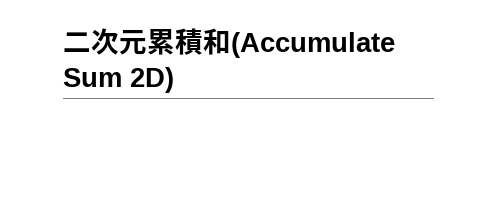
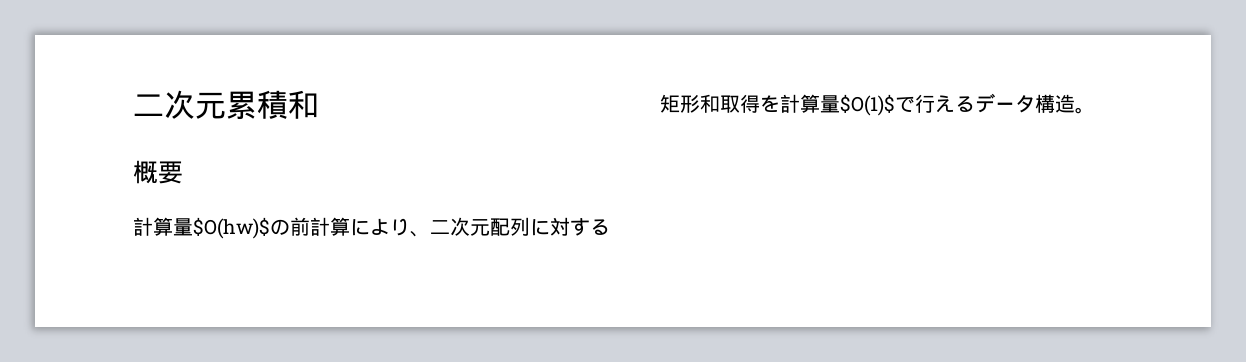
[231,32,395,58] [63,67,174,93] (Accumulate Sum 2D) -> [133,160,183,184] [133,217,610,239] [660,93,1095,116] // 概要 // 計算量$O(hw)$の前計算により、二次元配列に対する矩形和取得を計算量$O(1)$で行えるデータ構造。

